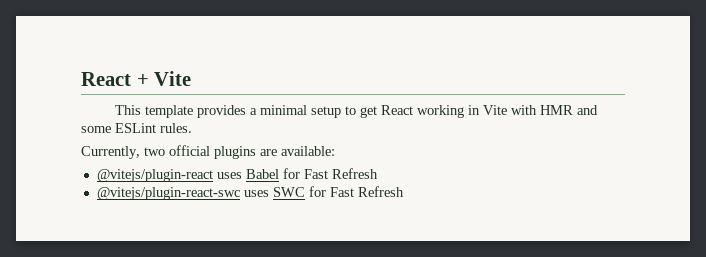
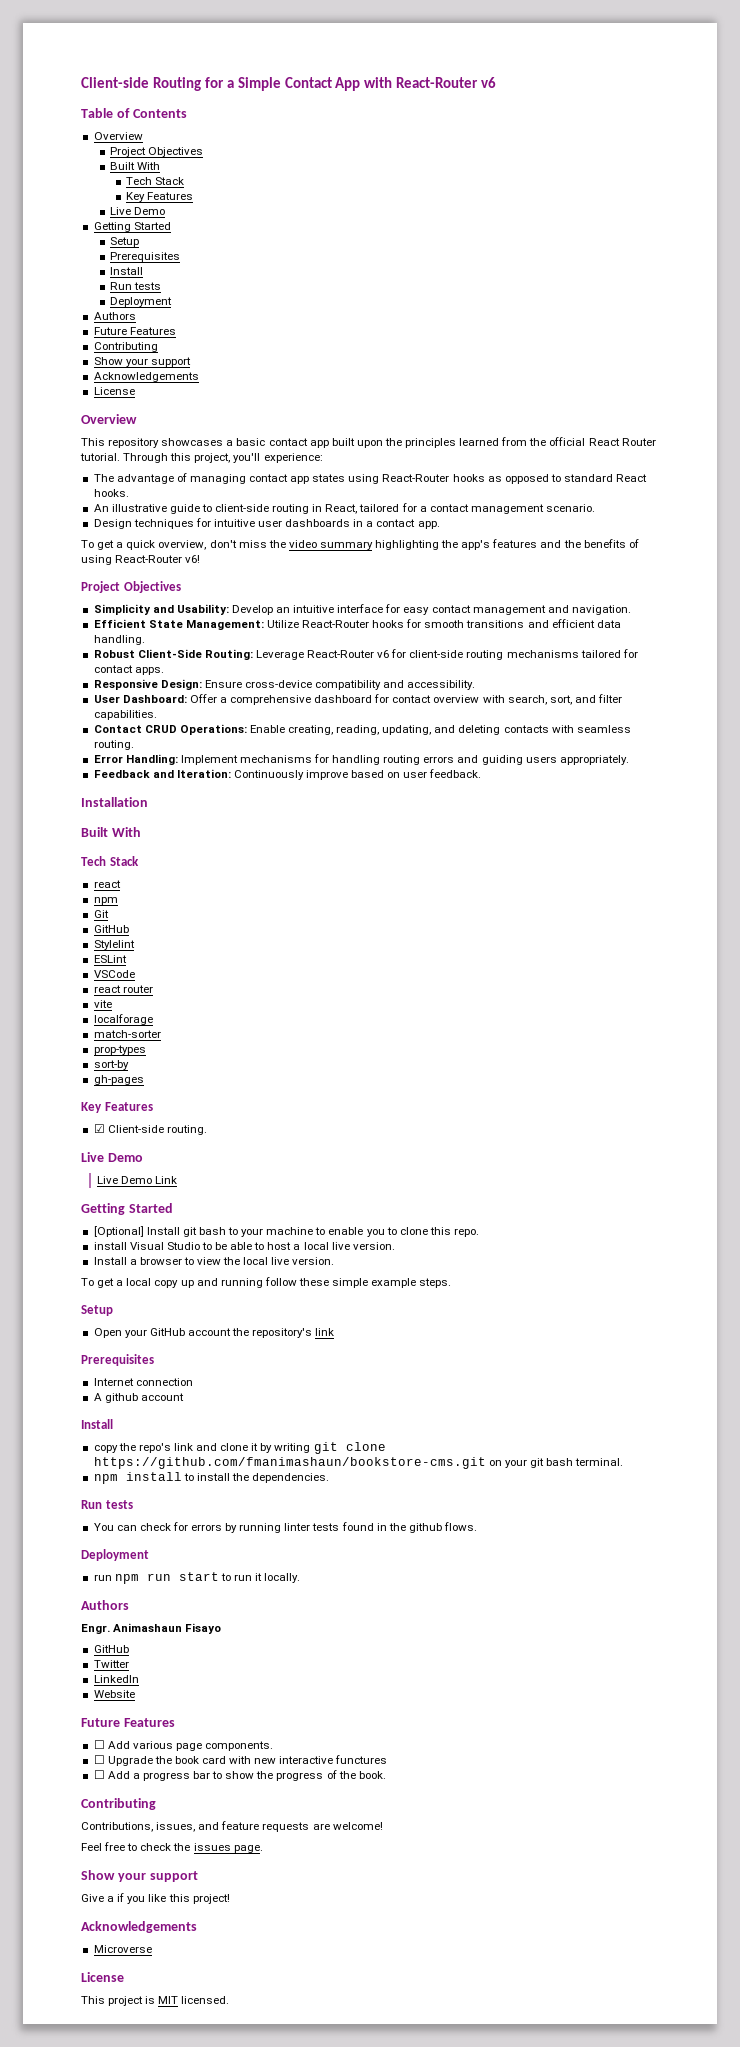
[81,71,192,86] [114,105,598,118] [81,123,192,133] [81,145,335,159] [96,168,378,182] [96,186,404,200] React + Vite // This template provides a minimal setup to get React working in Vite with HMR and some ESLint rules. // Currently, two official plugins are available: // @vitejs/plugin-react uses Babel for Fast Refresh // @vitejs/plugin-react-swc uses SWC for Fast Refresh -> [81,77,497,91] [81,108,187,118] [93,132,143,140] [109,147,204,157] [109,162,161,170] [126,177,185,185] [126,192,194,202] [109,207,166,215] [93,222,171,232] [109,237,139,247] [109,252,180,262] [109,267,143,275] [109,282,162,290] [109,297,172,307] [93,312,136,320] [93,327,176,335] [93,342,158,352] [93,357,191,367] [93,372,199,382] [93,387,135,395] [81,414,137,424] [81,437,656,448] [80,453,323,463] [93,473,648,484] [93,489,129,497] [93,503,596,514] [93,518,440,529] [81,539,639,550] [81,555,201,565] [81,581,181,593] [93,604,631,615] [93,619,621,630] [93,635,145,645] [93,649,638,660] [93,665,164,675] [93,679,476,690] [93,694,623,705] [93,710,157,720] [93,724,631,735] [93,740,134,750] [93,754,629,765] [93,769,482,780] [81,797,148,807] [81,827,141,837] [81,856,139,866] [93,880,121,888] [93,897,118,905] [93,910,109,918] [93,925,129,933] [93,940,135,950] [93,955,127,963] [93,970,135,978] [93,985,153,993] [93,1000,112,1008] [93,1014,153,1025] [93,1030,161,1038] [93,1045,146,1055] [93,1060,129,1070] [93,1075,144,1085] [81,1102,153,1113] [93,1124,207,1135] [81,1152,143,1162] [97,1176,178,1184] [81,1203,173,1215] [93,1226,480,1237] [93,1242,395,1250] [93,1257,335,1265] [81,1277,452,1288] [81,1305,113,1316] [93,1328,335,1338] [81,1354,154,1366] [93,1378,193,1386] [93,1393,184,1403] [81,1419,113,1429] [93,1442,386,1454] [93,1457,624,1469] [93,1472,330,1484] [81,1500,133,1509] [93,1522,478,1533] [81,1549,149,1561] [93,1572,301,1584] [81,1600,129,1610] [81,1623,222,1634] [93,1645,129,1653] [93,1660,129,1668] [93,1675,139,1683] [93,1690,135,1698] [81,1718,175,1727] [93,1740,274,1751] [93,1755,388,1766] [93,1770,386,1781] [81,1798,156,1810] [81,1821,383,1832] [81,1842,263,1853] [81,1870,198,1882] [81,1893,230,1904] [81,1921,197,1933] [93,1945,152,1953] [81,1972,124,1982] [81,1996,230,2006] Client-side Routing for a Simple Contact App with React-Router v6 // Table of Contents // Overview // Project Objectives // Built With // Tech Stack // Key Features // Live Demo // Getting Started // Setup // Prerequisites // Install // Run tests // Deployment // Authors // Future Features // Contributing // Show your support // Acknowledgements // License // Overview // This repository showcases a basic contact app built upon the principles learned from the official React Router tutorial. Through this project, you'll experience: // The advantage of managing contact app states using React-Router hooks as opposed to standard React hooks. // An illustrative guide to client-side routing in React, tailored for a contact management scenario. // Design techniques for intuitive user dashboards in a contact app. // To get a quick overview, don't miss the video summary highlighting the app's features and the benefits of using React-Router v6! // Project Objectives // Simplicity and Usability: Develop an intuitive interface for easy contact management and navigation. // Efficient State Management: Utilize React-Router hooks for smooth transitions and efficient data handling. // Robust Client-Side Routing: Leverage React-Router v6 for client-side routing mechanisms tailored for contact apps. // Responsive Design: Ensure cross-device compatibility and accessibility. // User Dashboard: Offer a comprehensive dashboard for contact overview with search, sort, and filter capabilities. // Contact CRUD Operations: Enable creating, reading, updating, and deleting contacts with seamless routing. // Error Handling: Implement mechanisms for handling routing errors and guiding users appropriately. // Feedback and Iteration: Continuously improve based on user feedback. // Installation // Built With // Tech Stack // react // npm // Git // GitHub // Stylelint // ESLint // VSCode // react router // vite // localforage // match-sorter // prop-types // sort-by // gh-pages // Key Features // ☑ Client-side routing. // Live Demo // Live Demo Link // Getting Started // [Optional] Install git bash to your machine to enable you to clone this repo. // install Visual Studio to be able to host a local live version. // Install a browser to view the local live version. // To get a local copy up and running follow these simple example steps. // Setup // Open your GitHub account the repository's link // Prerequisites // Internet connection // A github account // Install // copy the repo's link and clone it by writing git clone https://github.com/fmanimashaun/bookstore-cms.git on your git bash terminal. // npm install to install the dependencies. // Run tests // You can check for errors by running linter tests found in the github flows. // Deployment // run npm run start to run it locally. // Authors // Engr. Animashaun Fisayo // GitHub // Twitter // LinkedIn // Website // Future Features // ☐ Add various page components. // ☐ Upgrade the book card with new interactive functures // ☐ Add a progress bar to show the progress of the book. // Contributing // Contributions, issues, and feature requests are welcome! // Feel free to check the issues page. // Show your support // Give a if you like this project! // Acknowledgements // Microverse // License // This project is MIT licensed.

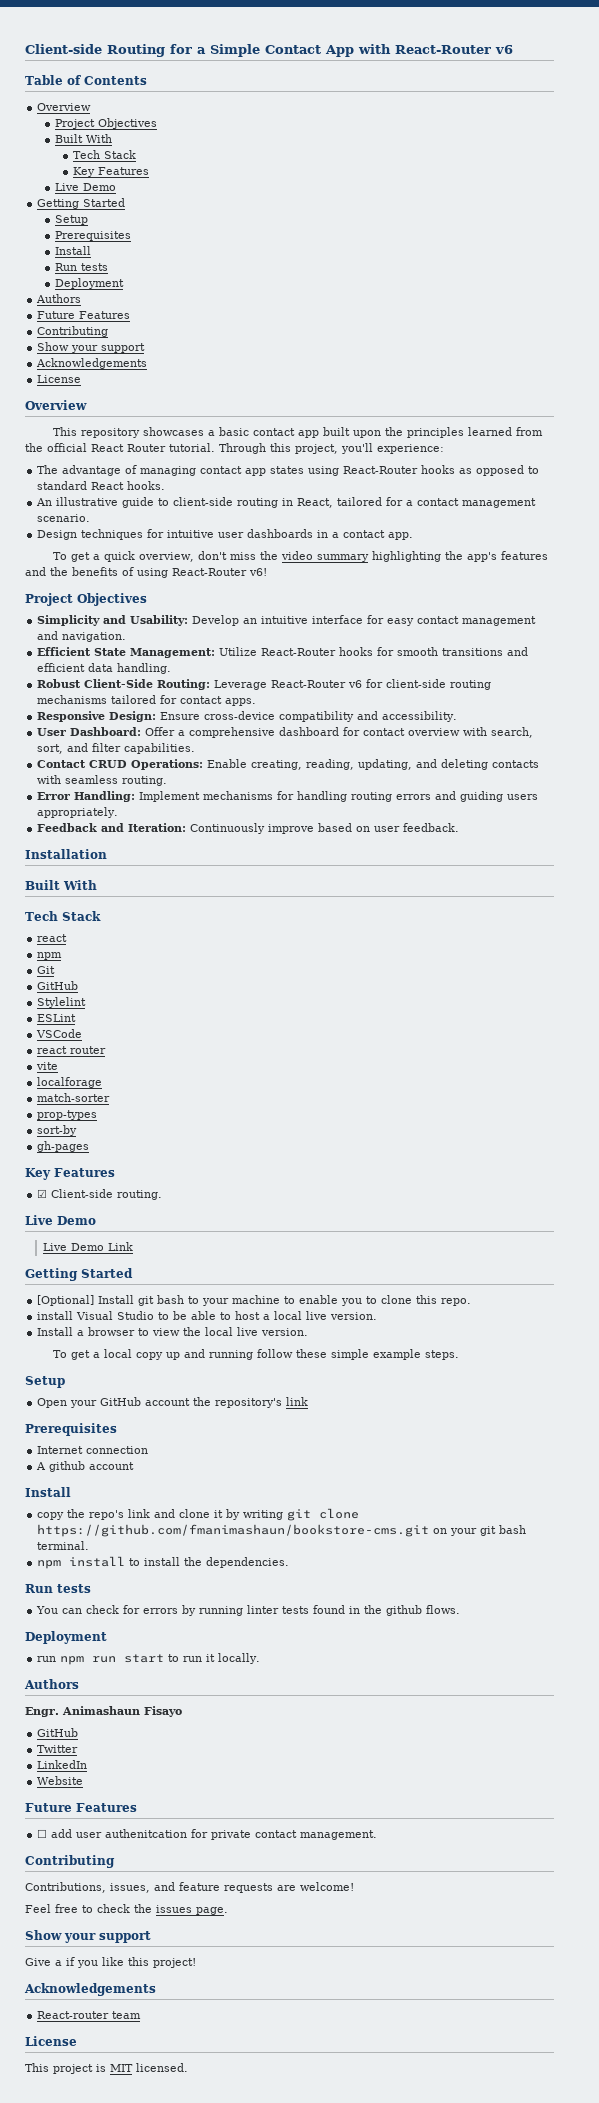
[107,1741,274,1751] [93,1755,388,1766] [93,1770,386,1781] Add various page components. // ☐ Upgrade the book card with new interactive functures // ☐ Add a progress bar to show the progress of the book. -> [51,1829,378,1840] add user authenitcation for private contact management.
[93,1945,152,1953] Microverse -> [37,2011,142,2019] React-router team

